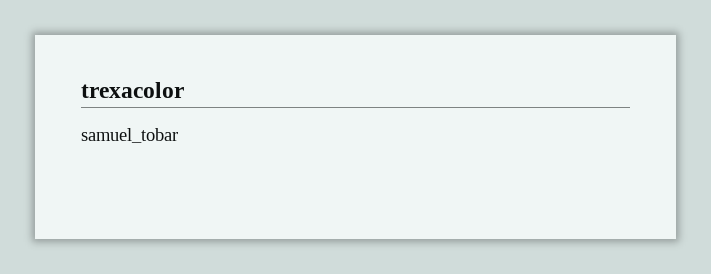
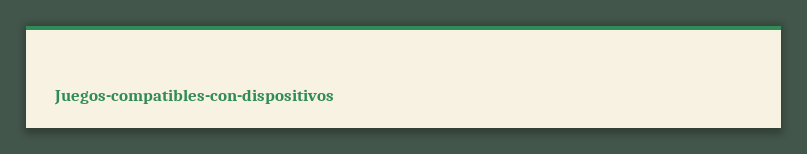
[81,82,184,98] [81,128,178,143] trexacolor // samuel_tobar -> [54,89,334,105] Juegos-compatibles-con-dispositivos

